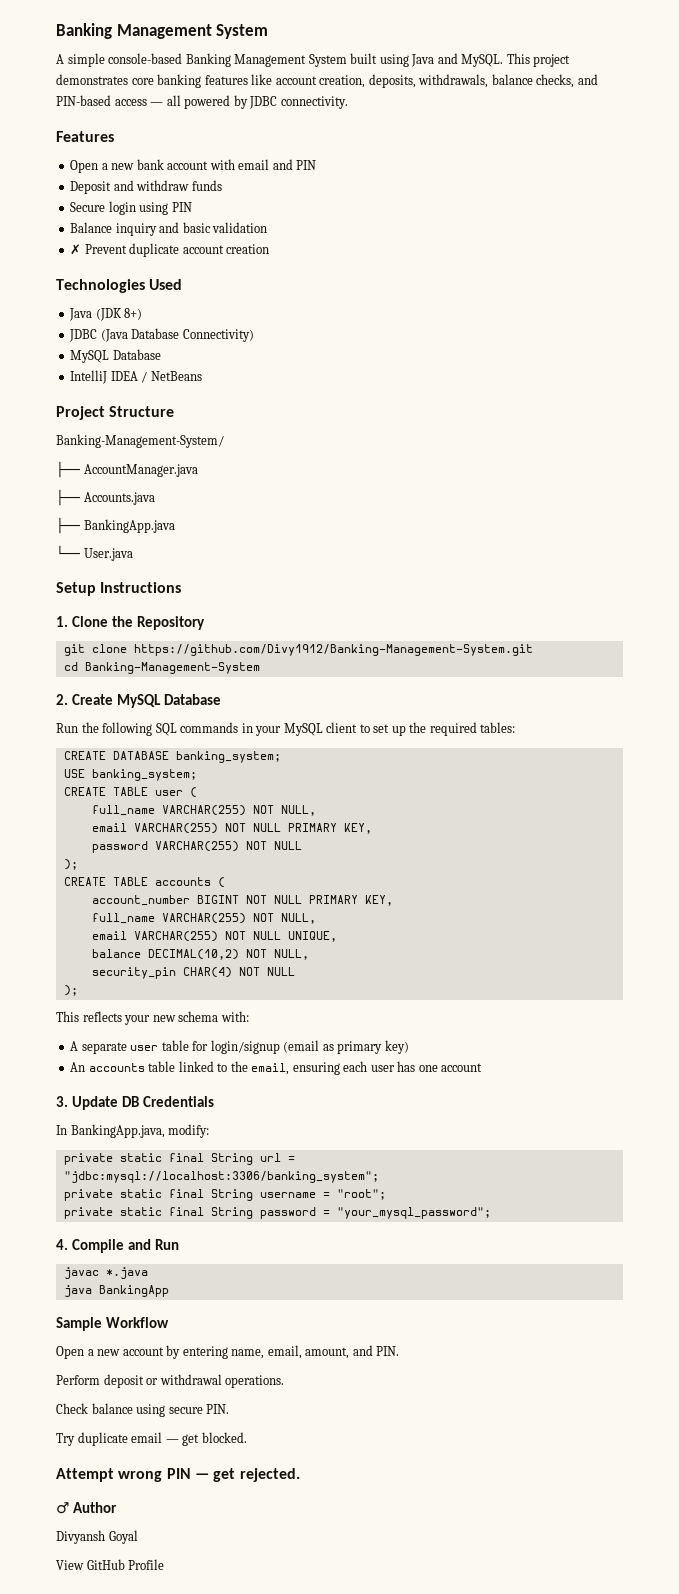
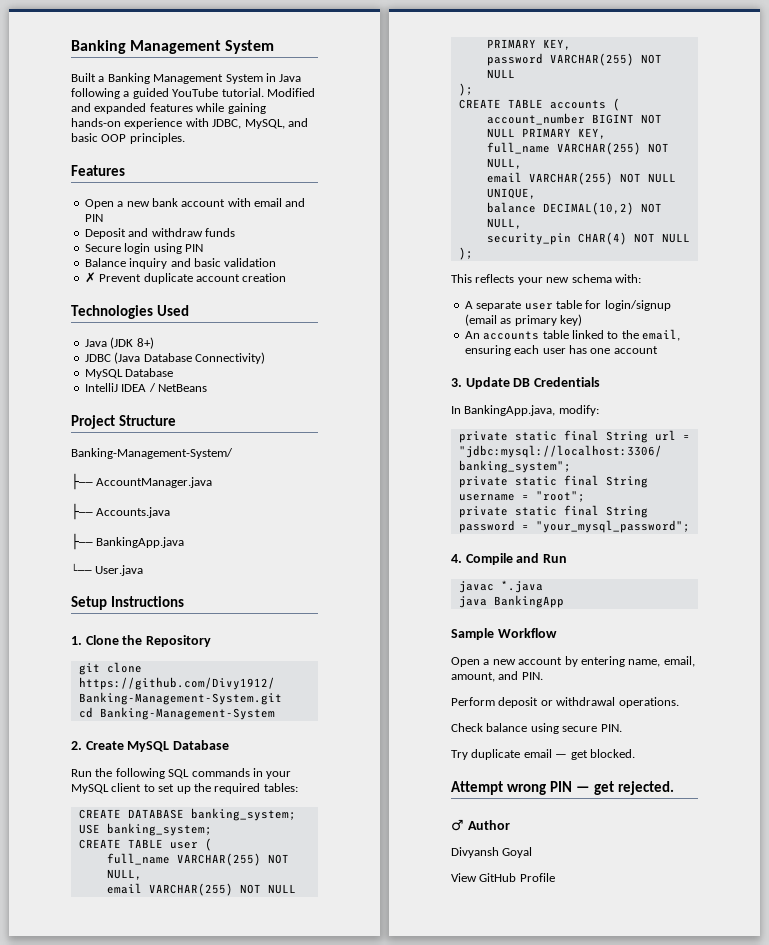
[56,53,571,67] [56,74,598,88] [56,95,348,109] A simple console-based Banking Management System built using Java and MySQL. This project demonstrates core banking features like account creation, deposits, withdrawals, balance checks, and PIN-based access — all powered by JDBC connectivity. -> [71,73,302,84] [71,88,315,99] [71,103,266,114] [71,118,308,129] [71,133,185,144] Built a Banking Management System in Java following a guided YouTube tutorial. Modified and expanded features while gaining hands-on experience with JDBC, MySQL, and basic OOP principles.

